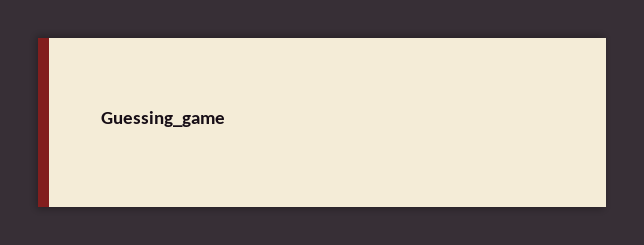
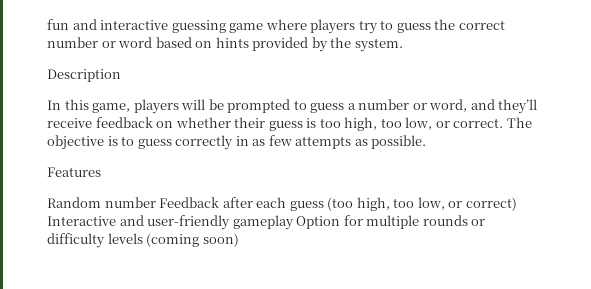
[101,111,225,127] Guessing_game -> [47,19,505,34] [47,37,403,52] [47,69,121,82] [47,99,538,114] [47,117,532,131] [47,135,427,150] [47,167,101,177] [47,197,517,211] [47,215,486,230] [47,233,239,248] fun and interactive guessing game where players try to guess the correct number or word based on hints provided by the system. // Description // In this game, players will be prompted to guess a number or word, and they’ll receive feedback on whether their guess is too high, too low, or correct. The objective is to guess correctly in as few attempts as possible. // Features // Random number Feedback after each guess (too high, too low, or correct) Interactive and user-friendly gameplay Option for multiple rounds or difficulty levels (coming soon)

